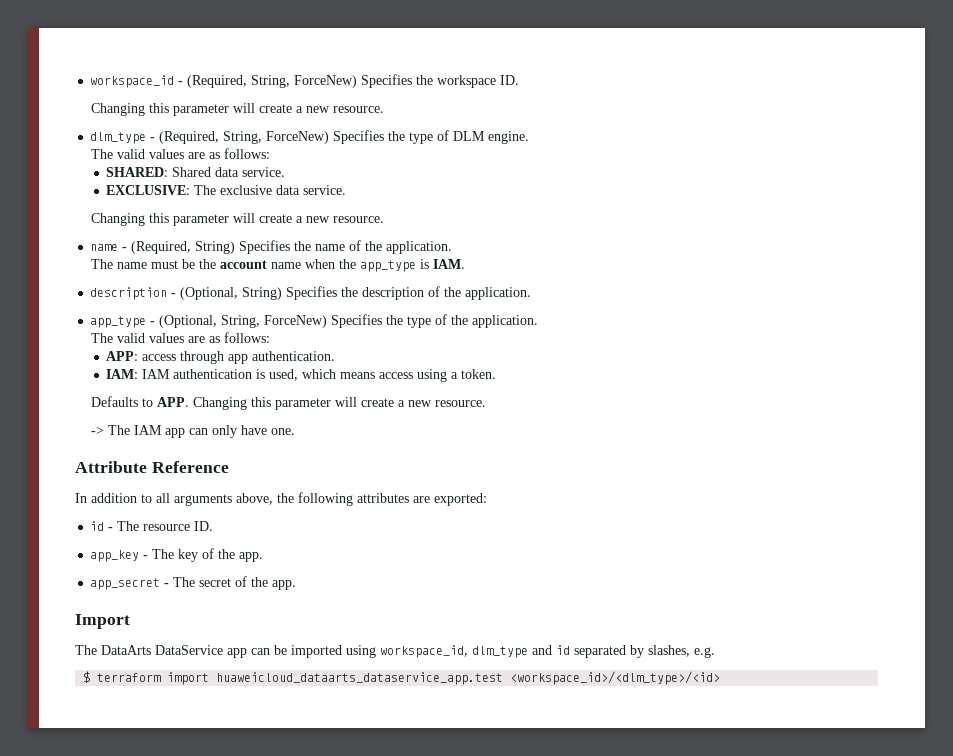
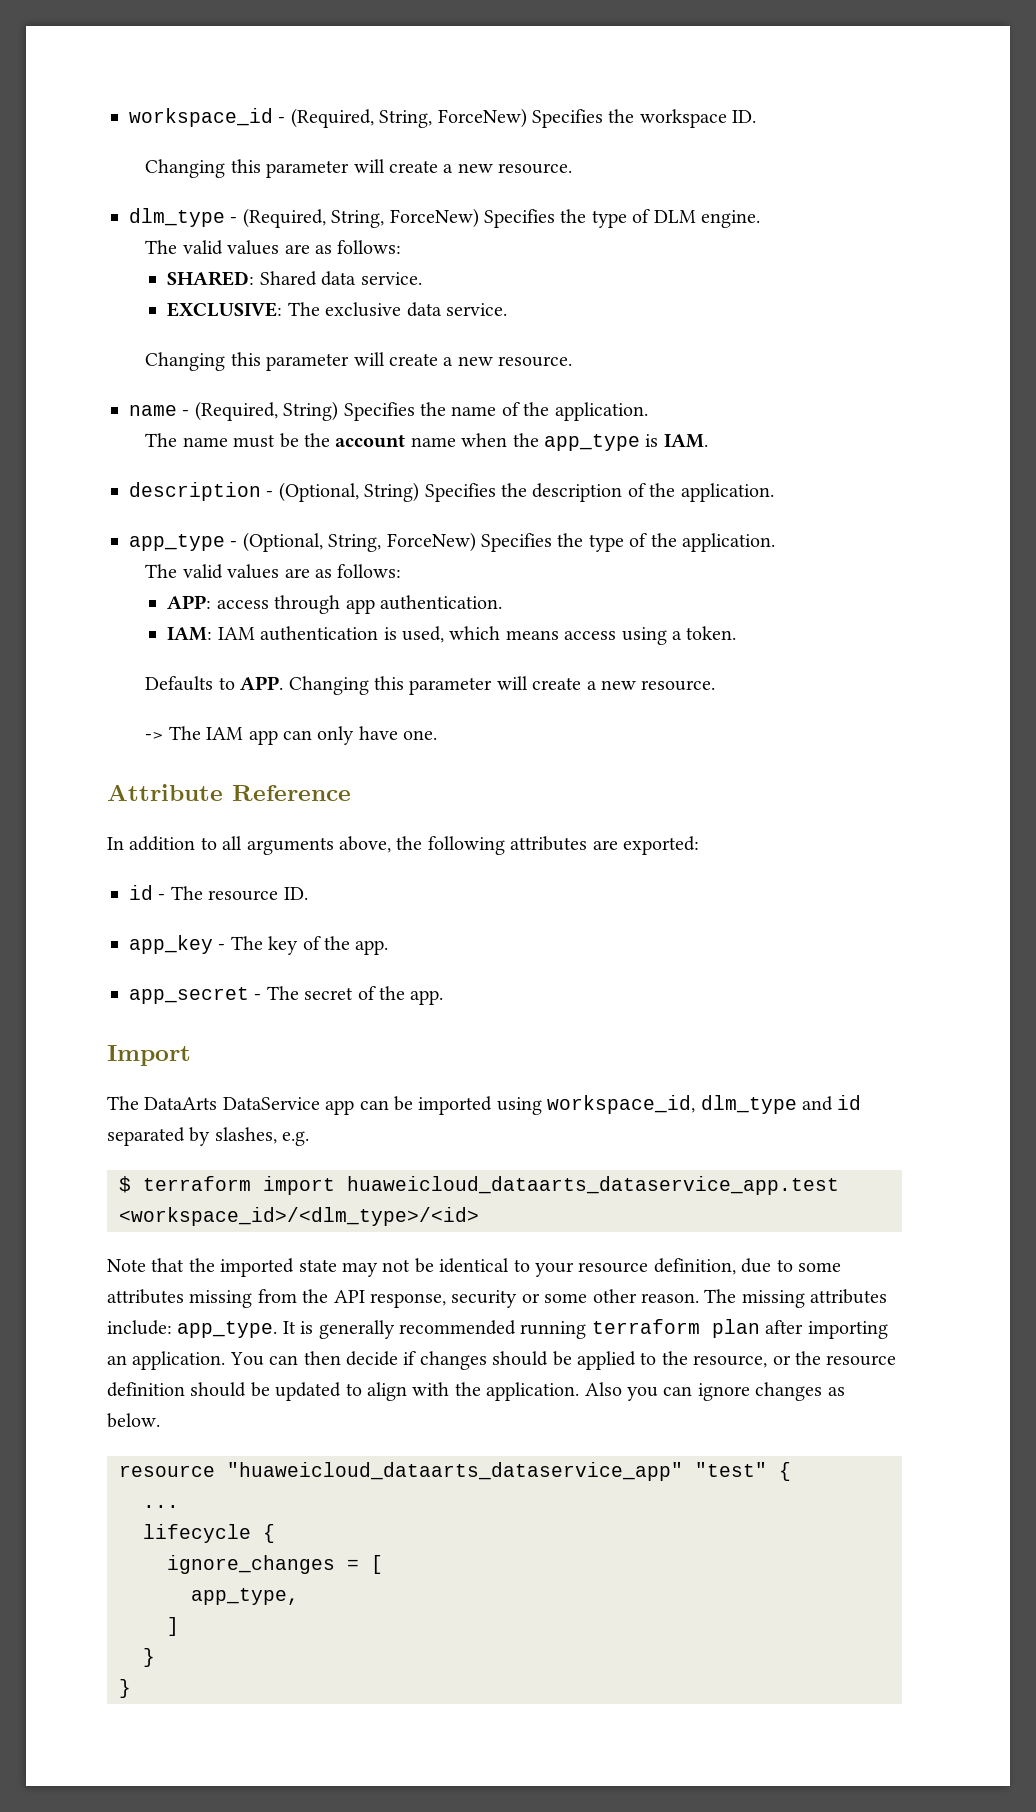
(721, 678) none -> [107,1258,841,1277] [107,1289,888,1308] [107,1319,888,1339] [107,1351,897,1370] [107,1382,845,1401] [107,1413,160,1428] [119,1462,791,1481] [143,1505,179,1508] [143,1524,275,1543] [167,1555,383,1574] [191,1588,299,1605] [167,1617,179,1636] [143,1648,155,1667] [119,1679,131,1698] // Note that the imported state may not be identical to your resource definition, due to some attributes missing from the API response, security or some other reason. The missing attributes include: app_type. It is generally recommended running terraform plan after importing an application. You can then decide if changes should be applied to the resource, or the resource definition should be updated to align with the application. Also you can ignore changes as below. // resource "huaweicloud_dataarts_dataservice_app" "test" { // ... // lifecycle { // ignore_changes = [ // app_type, // ] // } // }

